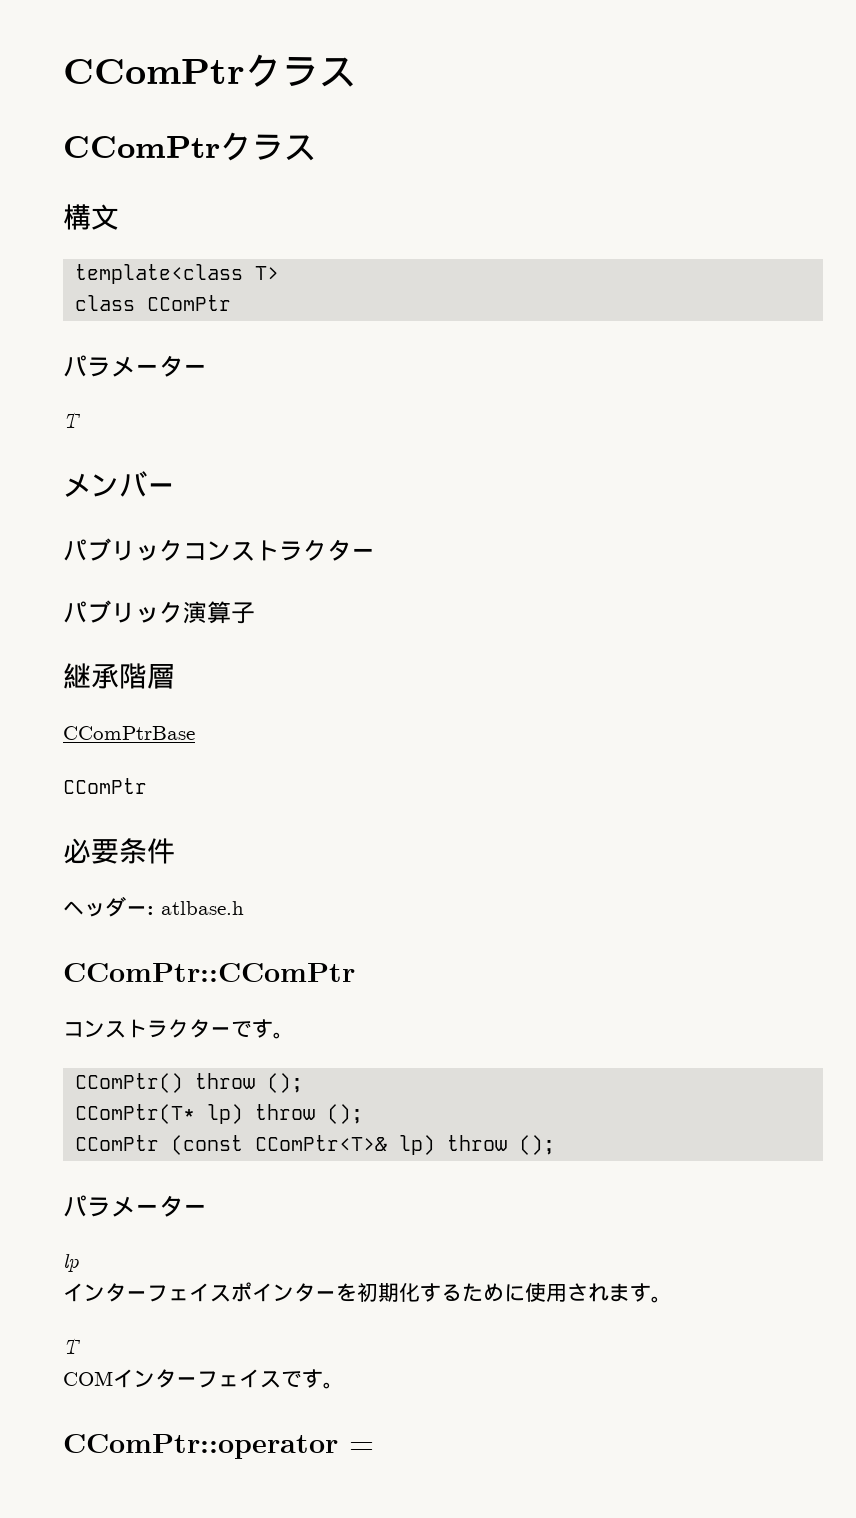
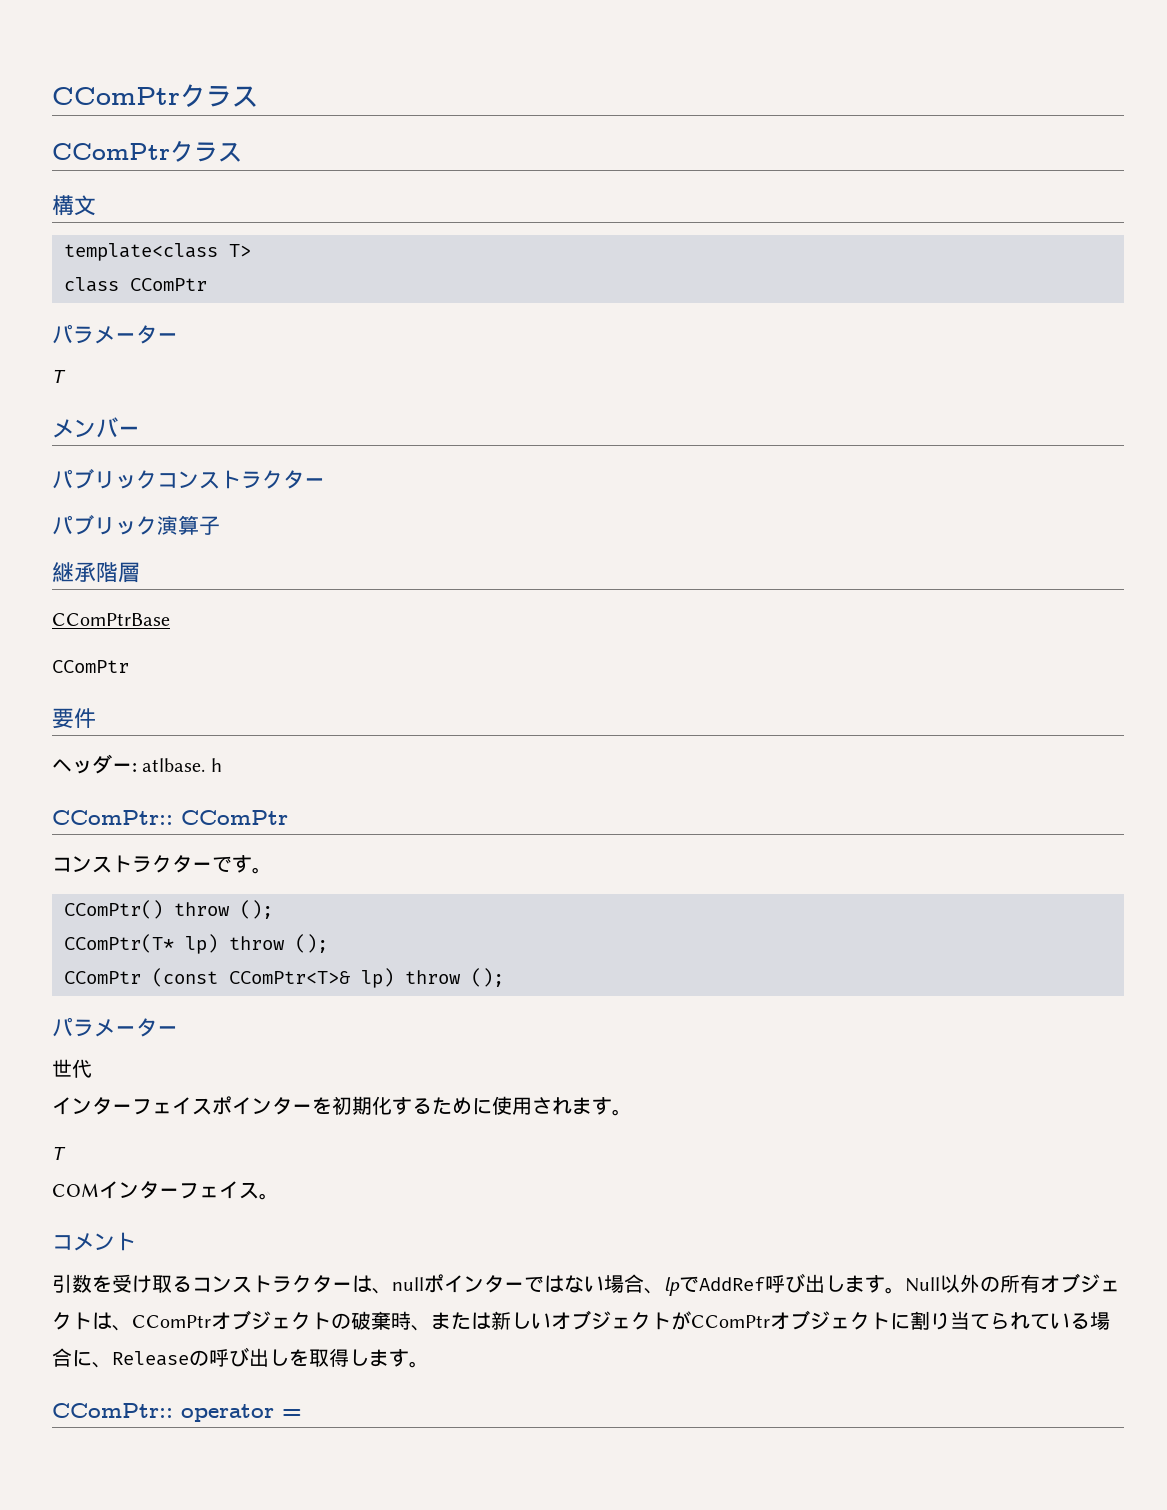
[63,838,147,864] 必要条 -> [52,708,74,729] 要
[161,901,244,915] [63,963,355,982] atlbase.h // CComPtr::CComPtr -> [142,758,222,772] [52,810,288,825] atlbase. h // CComPtr:: CComPtr
[63,1253,79,1272] lp -> [52,1059,92,1078] 世代
[281,1369,344,1389] [63,1434,338,1459] です。 // CComPtr::operator -> [259,1193,279,1200] [52,1232,136,1251] [52,1273,1120,1296] [52,1310,1110,1331] [52,1347,429,1368] [52,1403,274,1422] 。 // コメント // 引数を受け取るコンストラクターは、nullポインターではない場合、lpでAddRef呼び出します。Null以外の所有オブジェクトは、CComPtrオブジェクトの破棄時、または新しいオブジェクトがCComPtrオブジェクトに割り当てられている場合に、Releaseの呼び出しを取得します。 // CComPtr:: operator

